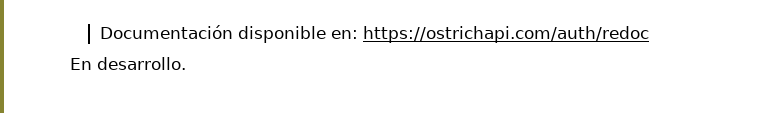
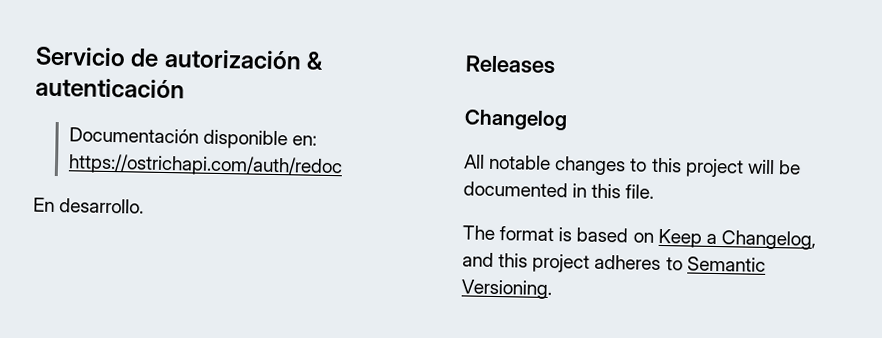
(99, 32) none -> [35,46,325,70] [35,77,185,99] Servicio de autorización & autenticación //
(186, 63) none -> [465,55,556,75] [464,109,568,131] [464,154,801,178] [463,181,655,199] [462,225,816,250] [462,252,766,273] [461,279,552,300] // Releases // Changelog // All notable changes to this project will be documented in this file. // The format is based on Keep a Changelog, and this project adheres to Semantic Versioning.

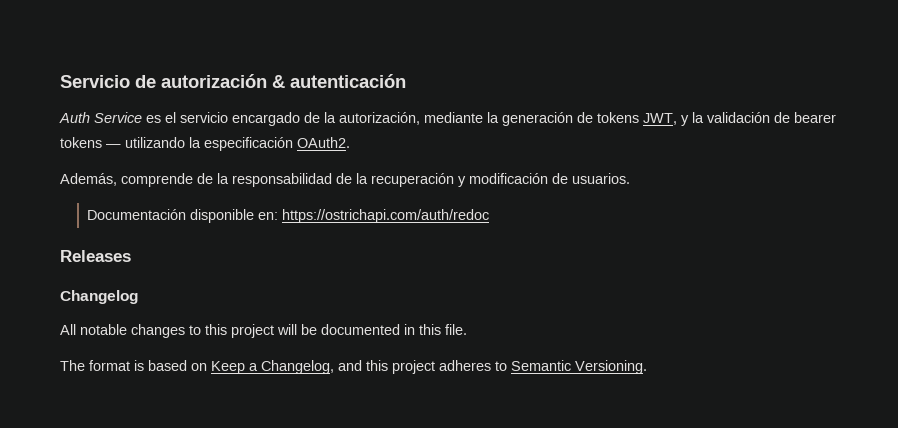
(185, 88) none -> [59,112,836,126] [60,137,350,151] [60,173,630,187] // Auth Service es el servicio encargado de la autorización, mediante la generación de tokens JWT, y la validación de bearer tokens — utilizando la especificación OAuth2. // Además, comprende de la responsabilidad de la recuperación y modificación de usuarios.
[33,197,145,214] // En desarrollo. -> (490, 216) none

